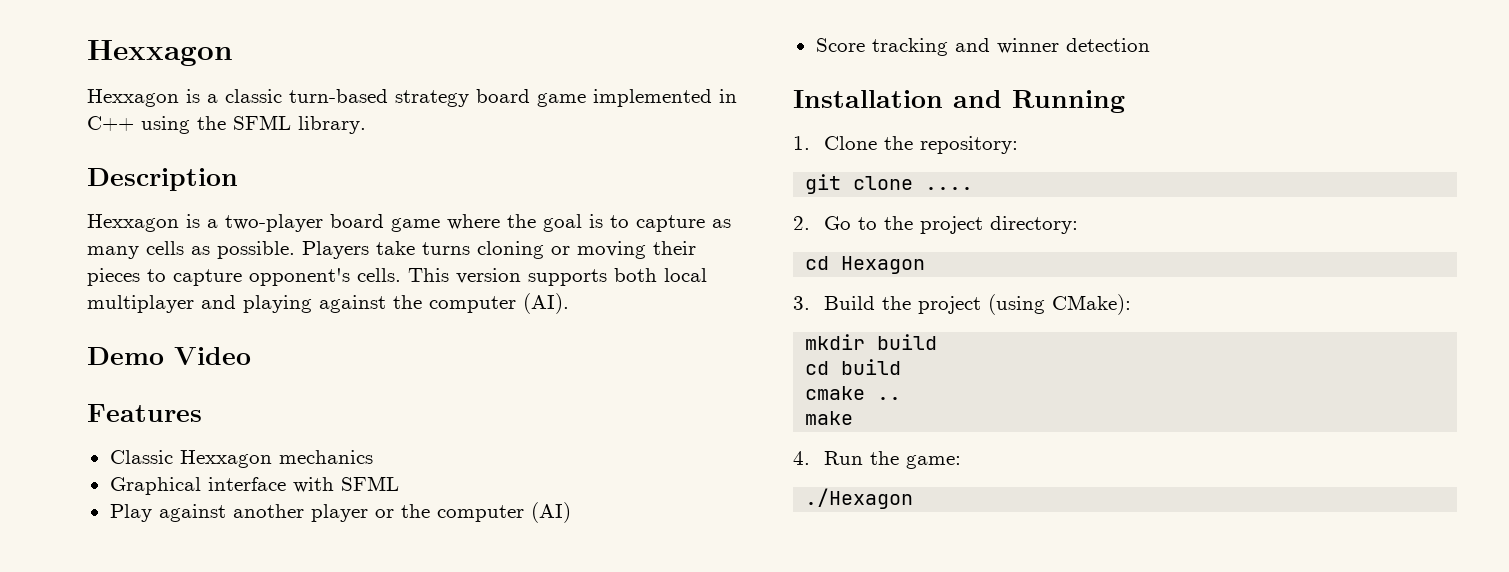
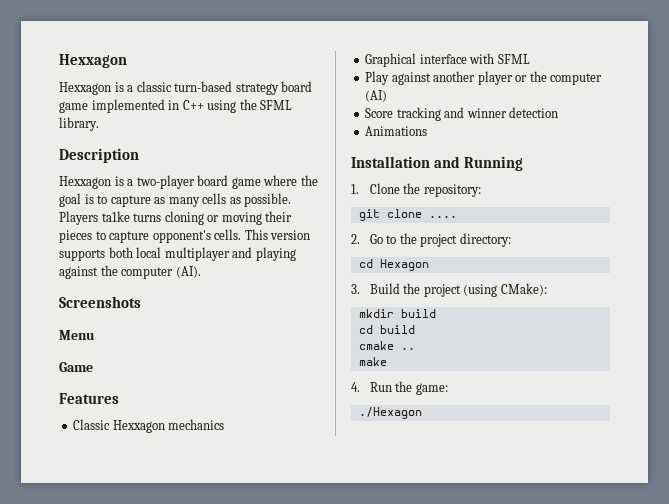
[376,241,415,255] take -> [101,211,130,222] ta1ke
[87,347,251,365] Demo Video -> [59,296,141,308] [59,330,95,340] [59,362,93,372] Screenshots // Menu // Game
(1150, 45) none -> [365,126,428,136] // Animations

